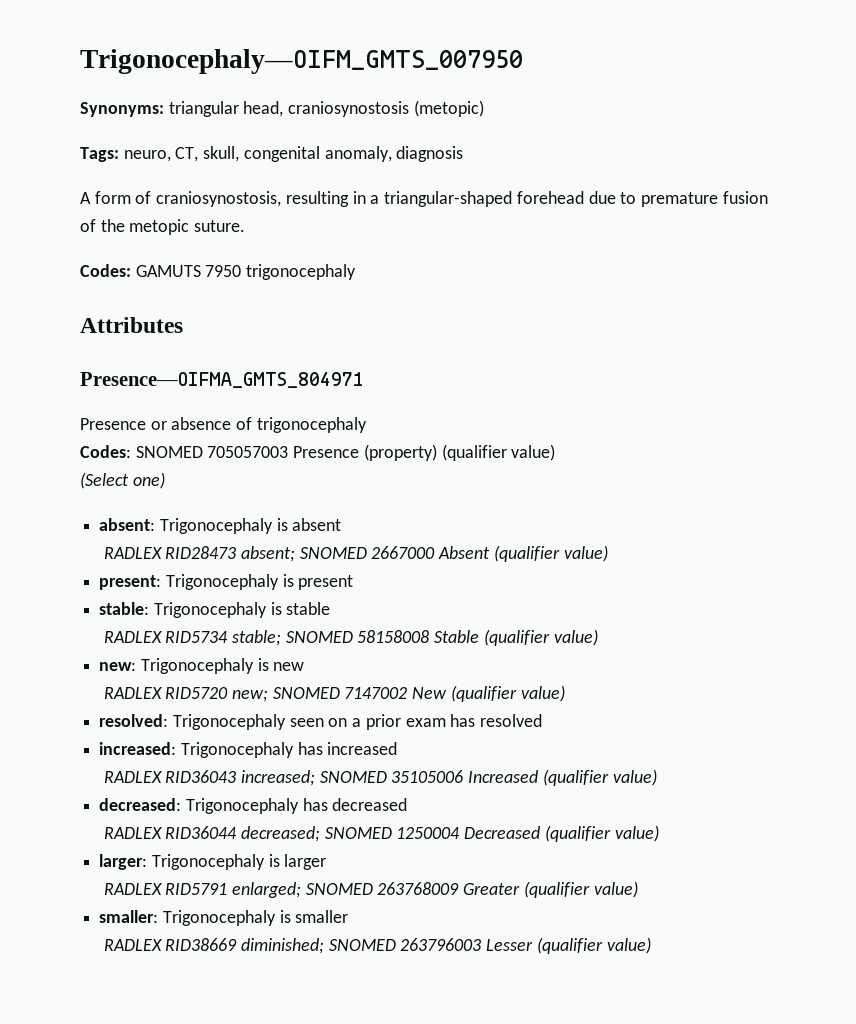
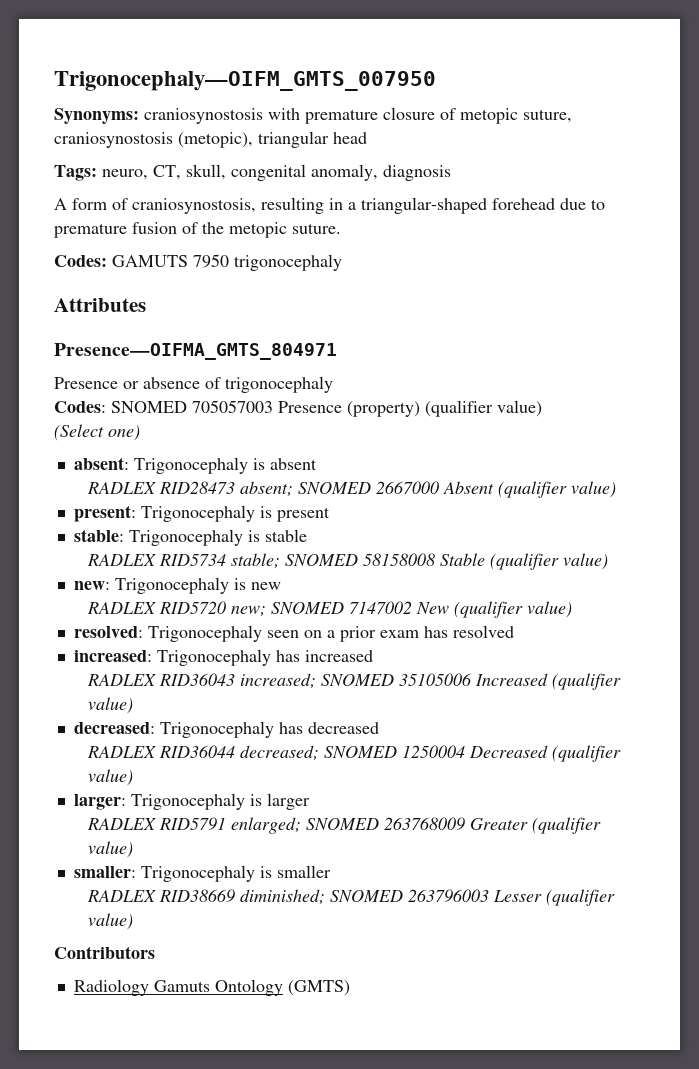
[168,100,484,117] triangular head, craniosynostosis (metopic) -> [144,107,572,124] [54,131,367,148] craniosynostosis with premature closure of metopic suture, craniosynostosis (metopic), triangular head
(651, 945) none -> [54,946,155,959] [73,979,350,996] // Contributors // Radiology Gamuts Ontology (GMTS)

